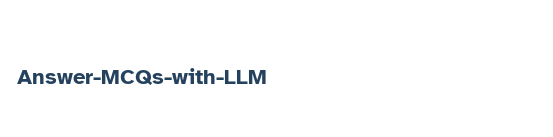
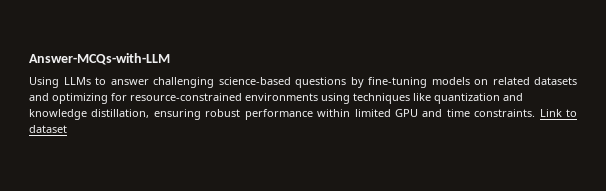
(267, 77) none -> [29,77,577,88] [29,93,523,104] [29,109,578,120] [29,125,67,133] // Using LLMs to answer challenging science-based questions by fine-tuning models on related datasets and optimizing for resource-constrained environments using techniques like quantization and knowledge distillation, ensuring robust performance within limited GPU and time constraints. Link to dataset

